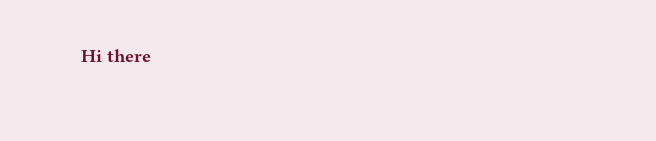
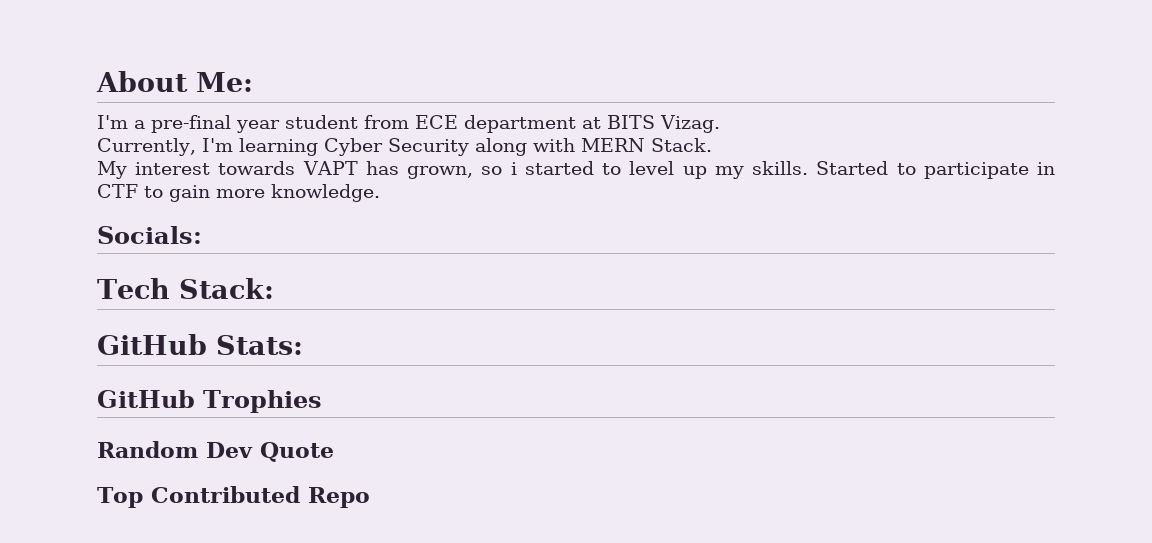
[81,49,151,62] Hi there -> [96,71,253,92] [97,115,720,133] [97,138,712,156] [97,161,1056,179] [97,184,380,202] [97,226,202,244] [97,278,274,299] [97,334,303,355] [97,390,322,413] [97,441,334,462] [97,486,370,508] About Me: // I'm a pre-final year student from ECE department at BITS Vizag. // Currently, I'm learning Cyber Security along with MERN Stack. // My interest towards VAPT has grown, so i started to level up my skills. Started to participate in CTF to gain more knowledge. // Socials: // Tech Stack: // GitHub Stats: // GitHub Trophies // Random Dev Quote // Top Contributed Repo

